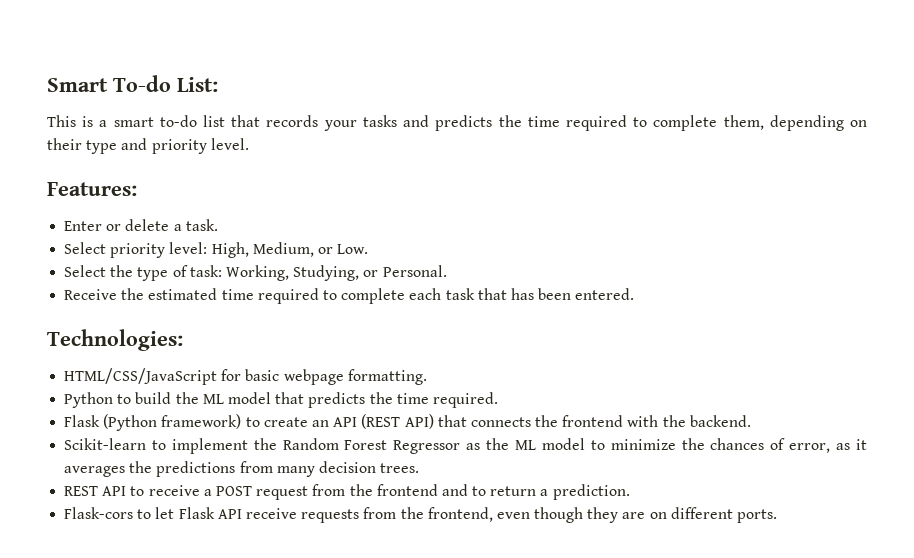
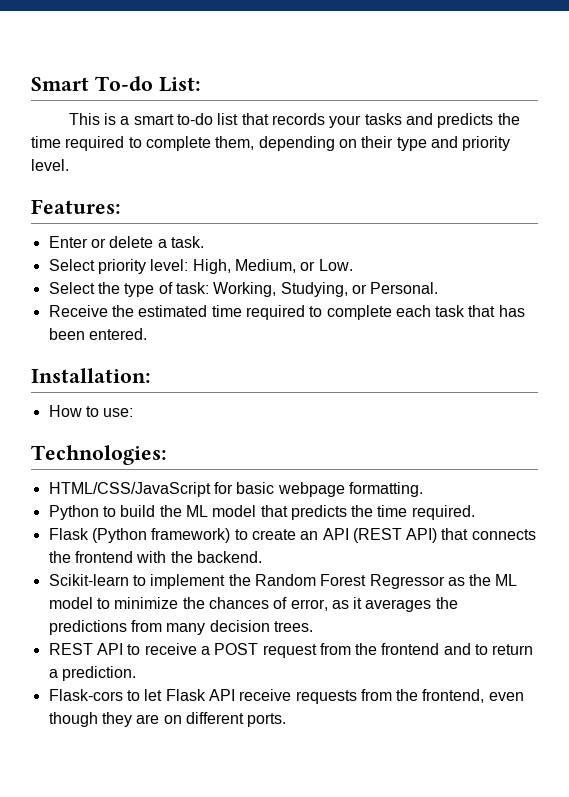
(635, 294) none -> [31,368,151,383] [48,405,134,417] // Installation: // How to use:

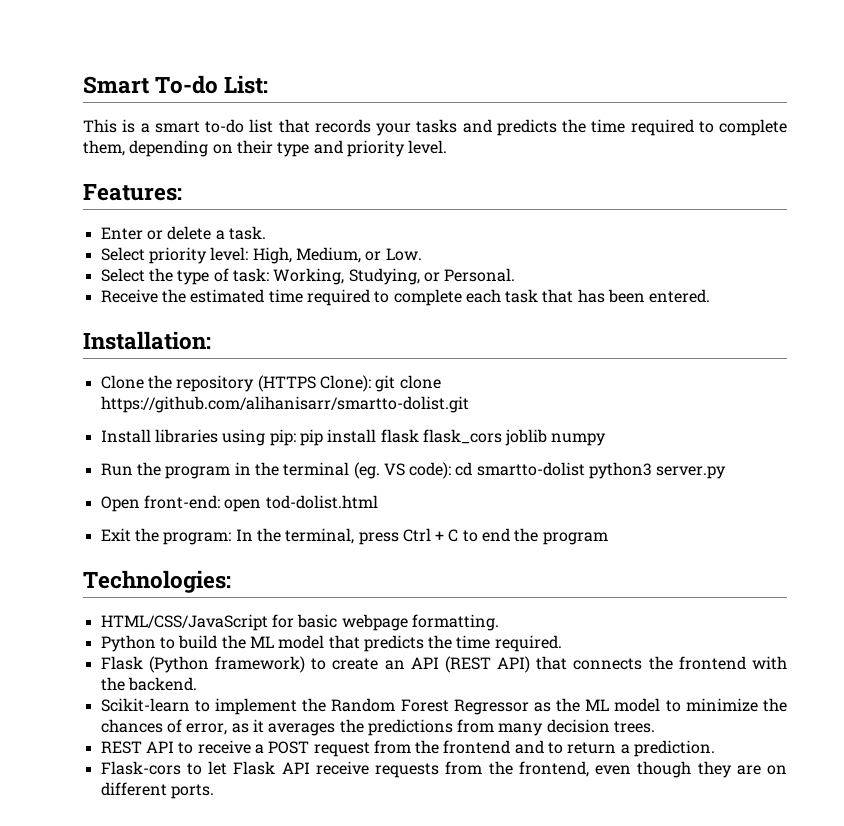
[48,405,134,417] How to use: -> [100,375,441,392] [100,396,469,413] [100,429,607,446] [100,462,727,479] [100,495,378,512] [100,528,608,545] Clone the repository (HTTPS Clone): git clone https://github.com/alihanisarr/smartto-dolist.git // Install libraries using pip: pip install flask flask_cors joblib numpy // Run the program in the terminal (eg. VS code): cd smartto-dolist python3 server.py // Open front-end: open tod-dolist.html // Exit the program: In the terminal, press Ctrl + C to end the program

